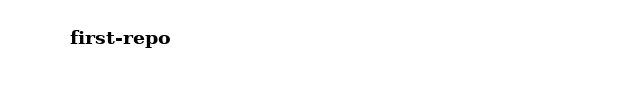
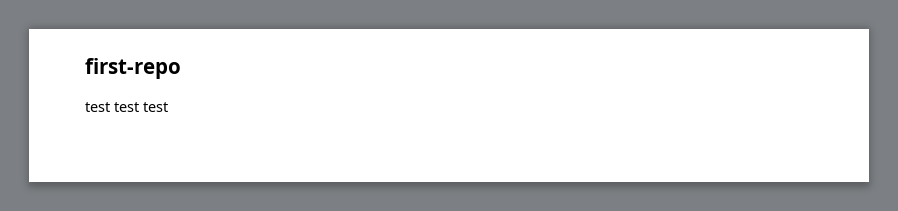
(171, 39) none -> [85,102,168,112] // test test test

